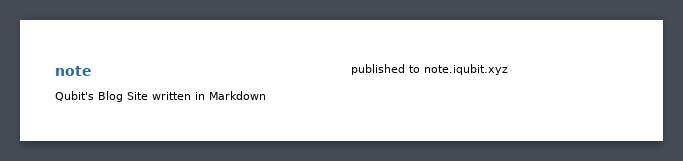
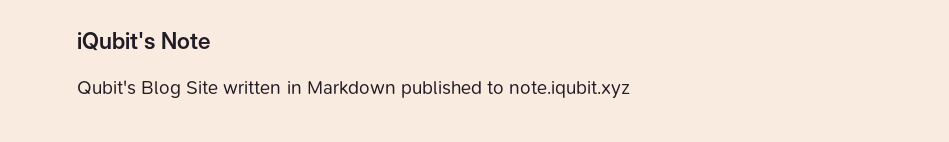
[55,66,92,76] note -> [77,32,211,51] iQubit's Note

